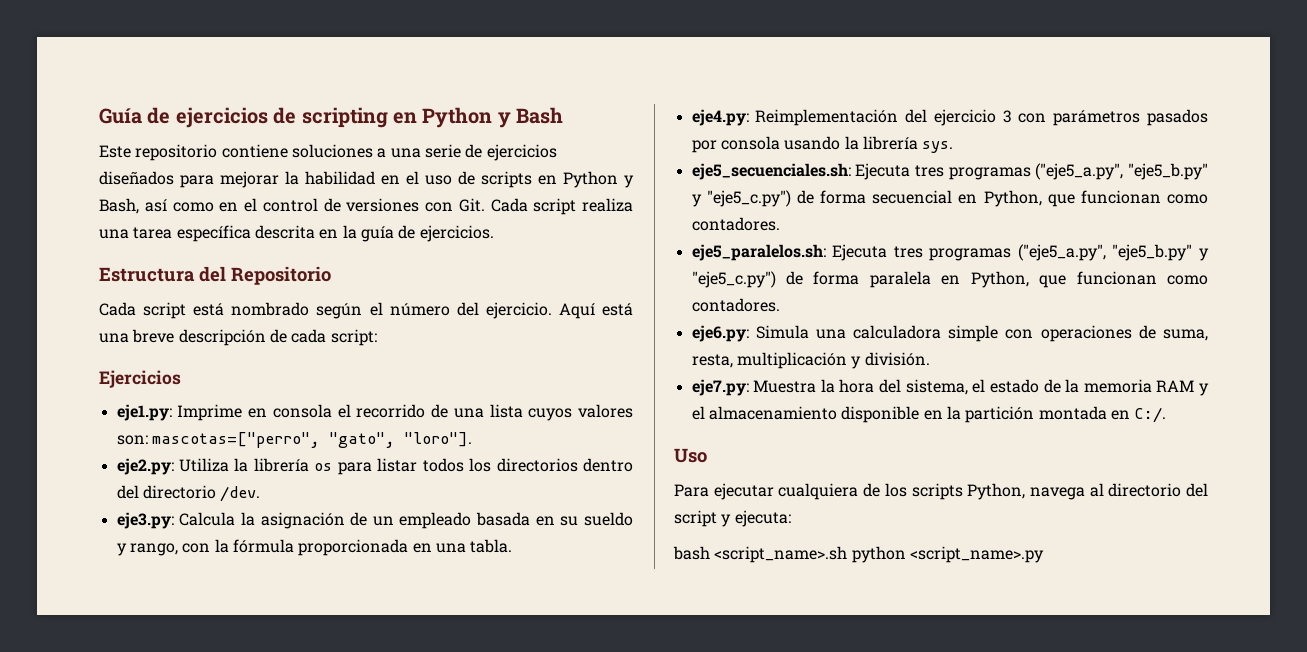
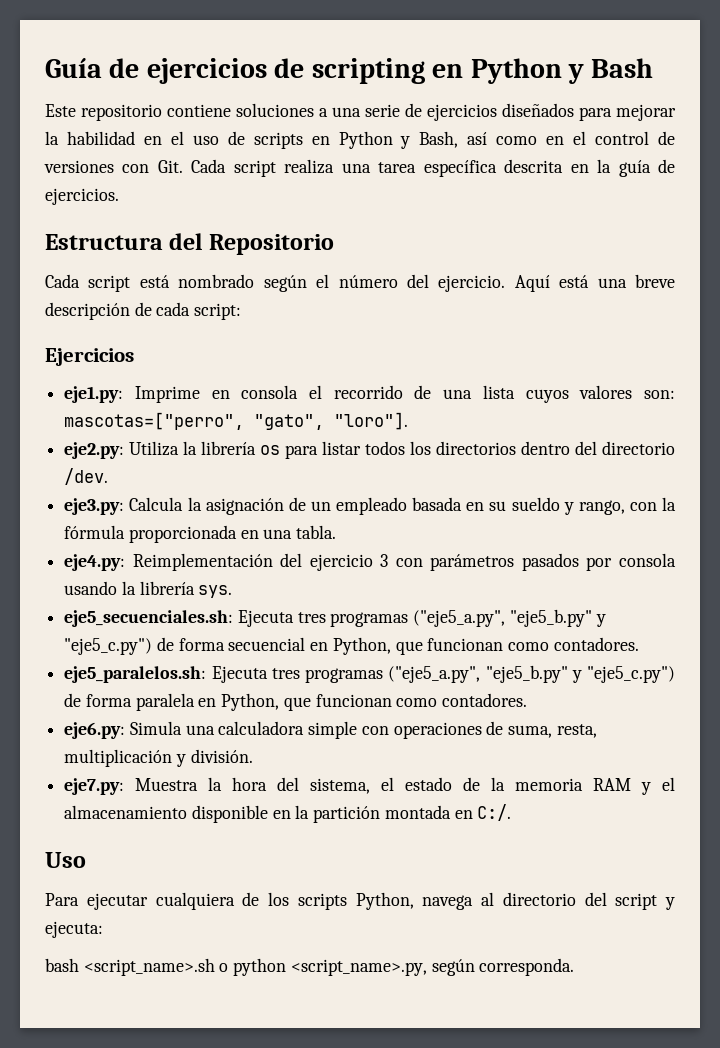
[851,546,1044,563] python <script_name>.py -> [219,958,575,976] o python <script_name>.py, según corresponda.

